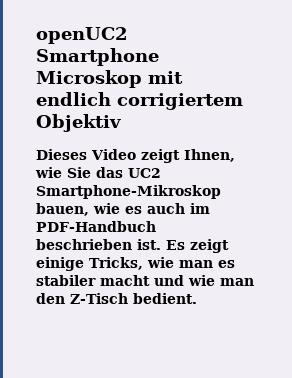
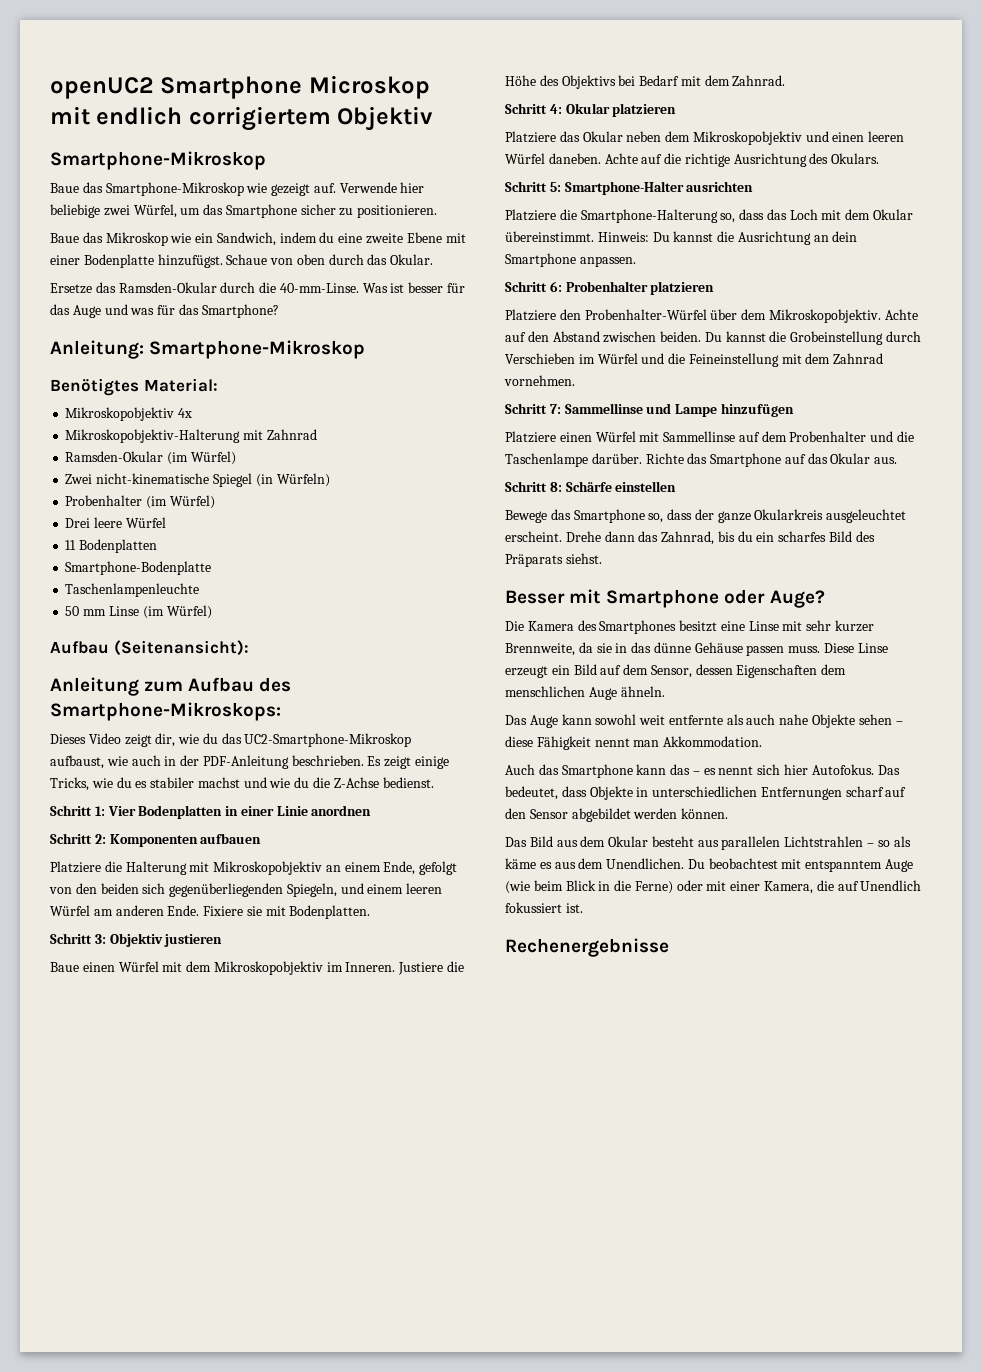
[36,149,235,163] [35,167,161,178] [36,185,221,199] [36,203,210,216] [36,221,156,232] [36,239,161,250] Dieses Video zeigt Ihnen, wie Sie das UC2 Smartphone-Mikroskop bauen, wie es auch im PDF-Handbuch beschrieben ist. -> [50,151,266,170] [50,182,425,196] [50,204,438,218] [50,232,466,246] [50,254,434,268] [50,282,466,294] [50,304,279,318] [50,340,366,359] [50,378,218,396] [65,407,193,421] [65,429,317,443] [65,451,236,465] [65,473,330,487] [65,495,215,509] [65,517,166,528] [65,539,158,553] [65,561,212,575] [65,583,200,597] [65,605,212,619] [50,640,249,656] [50,677,292,696] [50,702,281,721] [50,733,412,747] [50,755,364,769] Smartphone-Mikroskop // Baue das Smartphone-Mikroskop wie gezeigt auf. Verwende hier beliebige zwei Würfel, um das Smartphone sicher zu positionieren. // Baue das Mikroskop wie ein Sandwich, indem du eine zweite Ebene mit einer Bodenplatte hinzufügst. Schaue von oben durch das Okular. // Ersetze das Ramsden-Okular durch die 40-mm-Linse. Was ist besser für das Auge und was für das Smartphone? // Anleitung: Smartphone-Mikroskop // Benötigtes Material: // Mikroskopobjektiv 4x // Mikroskopobjektiv-Halterung mit Zahnrad // Ramsden-Okular (im Würfel) // Zwei nicht-kinematische Spiegel (in Würfeln) // Probenhalter (im Würfel) // Drei leere Würfel // 11 Bodenplatten // Smartphone-Bodenplatte // Taschenlampenleuchte // 50 mm Linse (im Würfel) // Aufbau (Seitenansicht): // Anleitung zum Aufbau des Smartphone-Mikroskops: // Dieses Video zeigt dir, wie du das UC2-Smartphone-Mikroskop aufbaust, wie auch in der PDF-Anleitung beschrieben.
[178,260,213,268] man -> [116,777,132,788] du
[100,275,150,286] macht -> [197,777,240,788] machst
[220,278,254,286] [36,293,197,304] man den Z-Tisch bedient. -> [294,777,434,788] [50,805,372,819] [50,833,262,847] [50,861,458,875] [49,883,443,897] [50,905,371,919] [50,933,223,947] [50,961,465,975] [505,75,786,89] [505,103,677,117] [505,131,905,145] [505,153,880,167] [505,181,754,195] [505,209,914,223] [505,231,858,245] [505,253,636,267] [505,281,715,295] [505,309,918,323] [505,331,922,345] [505,353,884,367] [504,375,575,386] [505,403,794,417] [505,431,915,443] [505,453,898,467] [505,481,677,492] [505,509,907,523] [505,531,875,545] [505,553,602,567] [505,589,825,608] [505,620,875,634] [505,642,888,656] [505,664,847,678] [505,686,665,700] [505,714,903,728] [505,736,763,750] [505,764,900,778] [505,786,907,800] [505,808,729,822] [505,836,911,850] [505,858,914,872] [505,880,922,894] [505,902,583,913] [505,938,669,957] du die Z-Achse bedienst. // Schritt 1: Vier Bodenplatten in einer Linie anordnen // Schritt 2: Komponenten aufbauen // Platziere die Halterung mit Mikroskopobjektiv an einem Ende, gefolgt von den beiden sich gegenüberliegenden Spiegeln, und einem leeren Würfel am anderen Ende. Fixiere sie mit Bodenplatten. // Schritt 3: Objektiv justieren // Baue einen Würfel mit dem Mikroskopobjektiv im Inneren. Justiere die Höhe des Objektivs bei Bedarf mit dem Zahnrad. // Schritt 4: Okular platzieren // Platziere das Okular neben dem Mikroskopobjektiv und einen leeren Würfel daneben. Achte auf die richtige Ausrichtung des Okulars. // Schritt 5: Smartphone-Halter ausrichten // Platziere die Smartphone-Halterung so, dass das Loch mit dem Okular übereinstimmt. Hinweis: Du kannst die Ausrichtung an dein Smartphone anpassen. // Schritt 6: Probenhalter platzieren // Platziere den Probenhalter-Würfel über dem Mikroskopobjektiv. Achte auf den Abstand zwischen beiden. Du kannst die Grobeinstellung durch Verschieben im Würfel und die Feineinstellung mit dem Zahnrad vornehmen. // Schritt 7: Sammellinse und Lampe hinzufügen // Platziere einen Würfel mit Sammellinse auf dem Probenhalter und die Taschenlampe darüber. Richte das Smartphone auf das Okular aus. // Schritt 8: Schärfe einstellen // Bewege das Smartphone so, dass der ganze Okularkreis ausgeleuchtet erscheint. Drehe dann das Zahnrad, bis du ein scharfes Bild des Präparats siehst. // Besser mit Smartphone oder Auge? // Die Kamera des Smartphones besitzt eine Linse mit sehr kurzer Brennweite, da sie in das dünne Gehäuse passen muss. Diese Linse erzeugt ein Bild auf dem Sensor, dessen Eigenschaften dem menschlichen Auge ähneln. // Das Auge kann sowohl weit entfernte als auch nahe Objekte sehen – diese Fähigkeit nennt man Akkommodation. // Auch das Smartphone kann das – es nennt sich hier Autofokus. Das bedeutet, dass Objekte in unterschiedlichen Entfernungen scharf auf den Sensor abgebildet werden können. // Das Bild aus dem Okular besteht aus parallelen Lichtstrahlen – so als käme es aus dem Unendlichen. Du beobachtest mit entspanntem Auge (wie beim Blick in die Ferne) oder mit einer Kamera, die auf Unendlich fokussiert ist. // Rechenergebnisse

